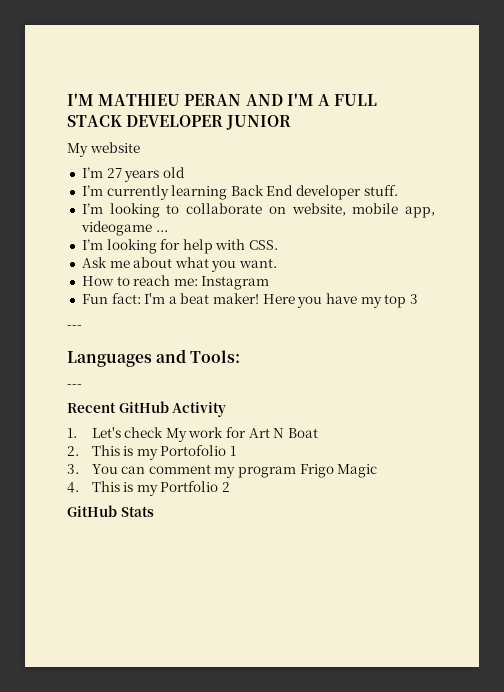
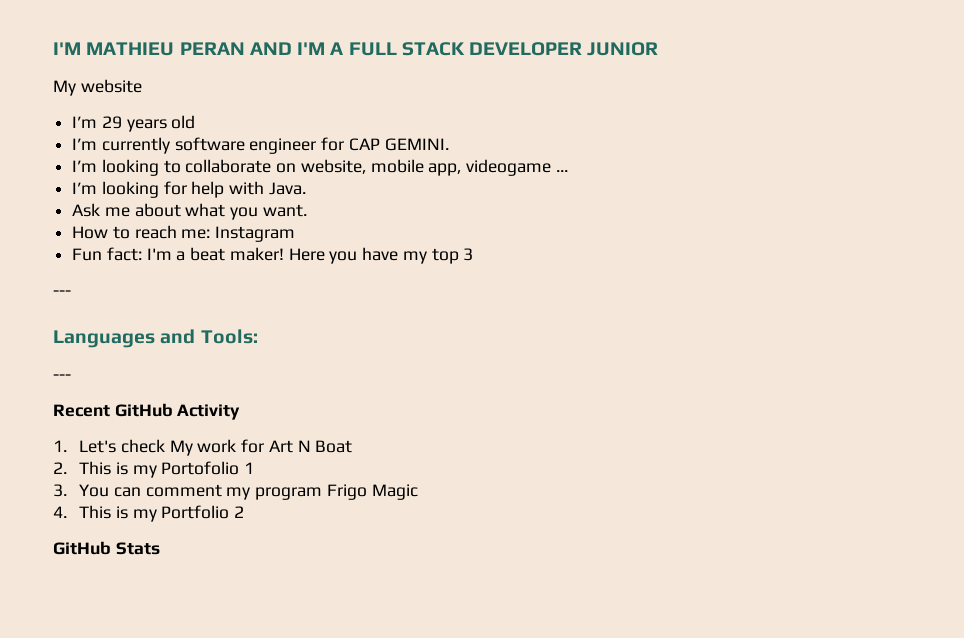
[106,168,122,178] 27 -> [101,116,122,129] 29
[171,185,398,200] learning Back End developer stuff. -> [174,137,449,154] software engineer for CAP GEMINI.
[249,240,279,250] CSS. -> [268,182,306,195] Java.

